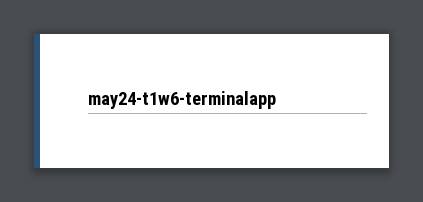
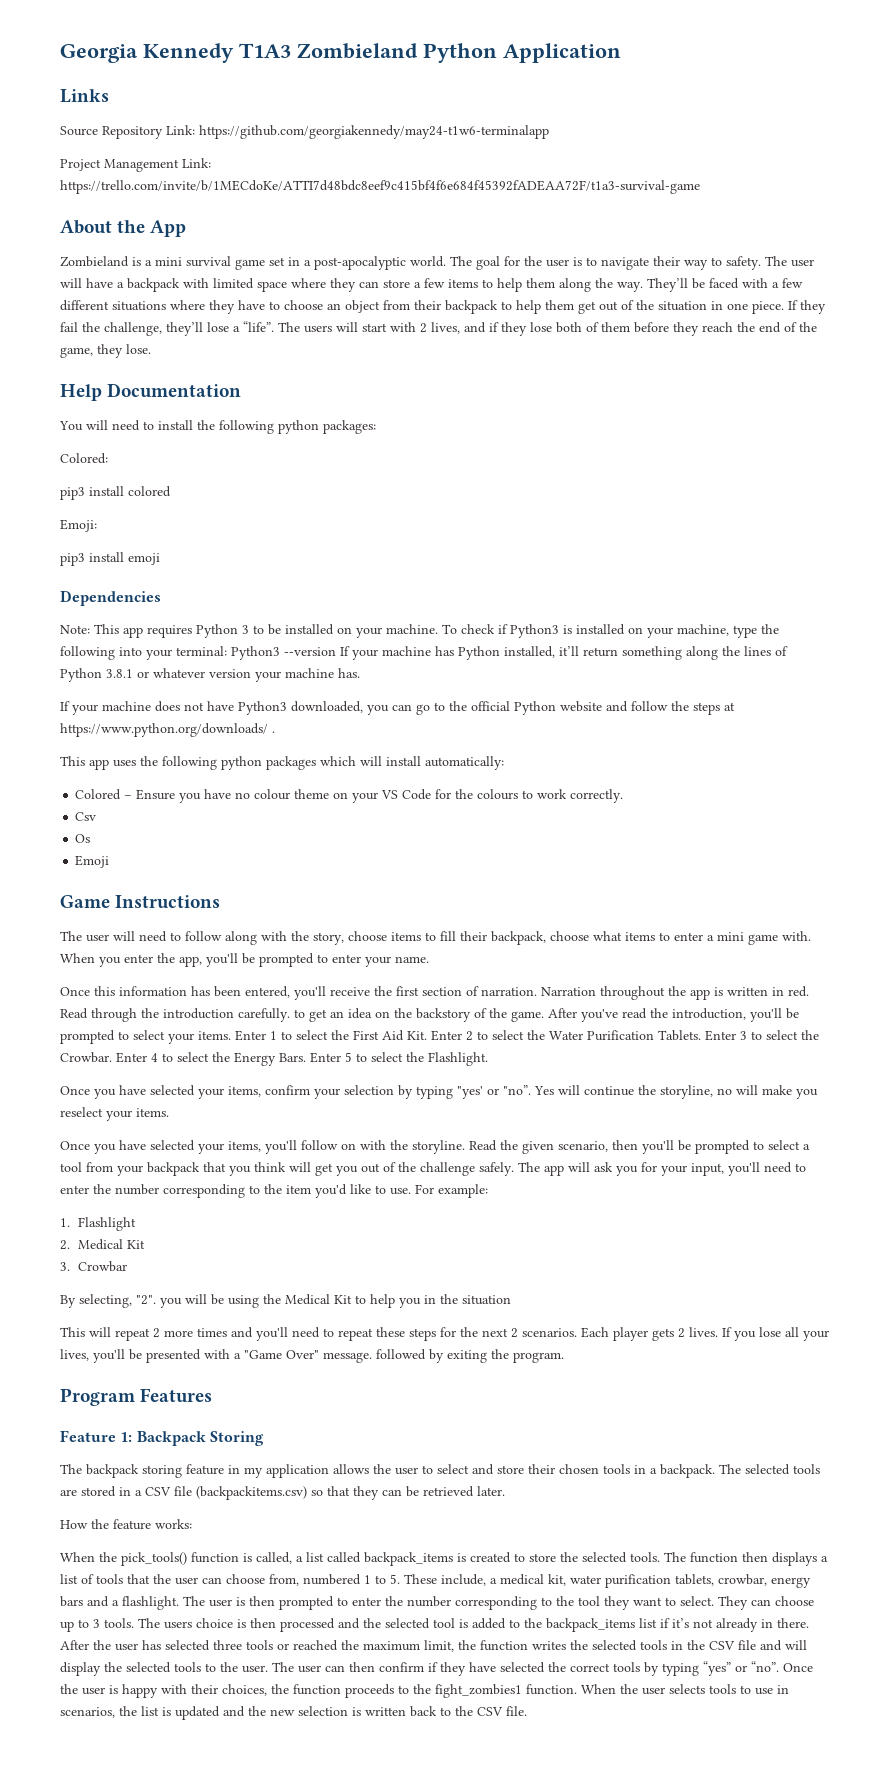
[88,91,276,109] may24-t1w6-terminalapp -> [60,43,621,63] [60,89,109,103] [60,125,549,139] [60,158,211,172] [60,180,700,194] [60,220,187,237] [60,256,814,270] [60,278,803,292] [60,300,826,314] [60,321,817,336] [60,344,151,358] [60,383,242,401] [59,420,376,434] [60,453,108,464] [60,486,171,500] [60,519,97,532] [60,552,160,566] [60,590,161,606] [60,624,779,638] [60,646,788,660] [60,668,360,682] [60,701,735,715] [60,723,275,737] [60,756,504,770] [75,789,624,803] [75,812,97,821] [75,834,91,843] [75,855,110,868] [60,895,221,909] [60,931,811,945] [60,953,429,967] [60,986,809,1000] [60,1008,799,1022] [60,1030,819,1044] [60,1052,488,1066] [60,1085,818,1099] [60,1107,169,1121] [60,1140,810,1154] [60,1162,806,1176] [60,1184,488,1198] [60,1217,137,1231] [60,1239,146,1250] [60,1261,128,1272] [60,1294,511,1308] [60,1327,829,1341] [60,1349,564,1363] [60,1388,213,1406] [60,1430,264,1446] [60,1464,820,1478] [60,1486,505,1500] [60,1519,192,1530] [60,1552,828,1566] [60,1574,811,1588] [60,1596,814,1610] [60,1618,809,1632] [60,1640,807,1652] [60,1661,813,1676] [60,1684,789,1698] [60,1706,527,1720] Georgia Kennedy T1A3 Zombieland Python Application // Links // Source Repository Link: https://github.com/georgiakennedy/may24-t1w6-terminalapp // Project Management Link: https://trello.com/invite/b/1MECdoKe/ATTI7d48bdc8eef9c415bf4f6e684f45392fADEAA72F/t1a3-survival-game // About the App // Zombieland is a mini survival game set in a post-apocalyptic world. The goal for the user is to navigate their way to safety. The user will have a backpack with limited space where they can store a few items to help them along the way. They’ll be faced with a few different situations where they have to choose an object from their backpack to help them get out of the situation in one piece. If they fail the challenge, they’ll lose a “life”. The users will start with 2 lives, and if they lose both of them before they reach the end of the game, they lose. // Help Documentation // You will need to install the following python packages: // Colored: // pip3 install colored // Emoji: // pip3 install emoji // Dependencies // Note: This app requires Python 3 to be installed on your machine. To check if Python3 is installed on your machine, type the following into your terminal: Python3 --version If your machine has Python installed, it’ll return something along the lines of Python 3.8.1 or whatever version your machine has. // If your machine does not have Python3 downloaded, you can go to the official Python website and follow the steps at https://www.python.org/downloads/ . // This app uses the following python packages which will install automatically: // Colored – Ensure you have no colour theme on your VS Code for the colours to work correctly. // Csv // Os // Emoji // Game Instructions // The user will need to follow along with the story, choose items to fill their backpack, choose what items to enter a mini game with. When you enter the app, you'll be prompted to enter your name. // Once this information has been entered, you'll receive the first section of narration. Narration throughout the app is written in red. Read through the introduction carefully. to get an idea on the backstory of the game. After you've read the introduction, you'll be prompted to select your items. Enter 1 to select the First Aid Kit. Enter 2 to select the Water Purification Tablets. Enter 3 to select the Crowbar. Enter 4 to select the Energy Bars. Enter 5 to select the Flashlight. // Once you have selected your items, confirm your selection by typing "yes' or "no”. Yes will continue the storyline, no will make you reselect your items. // Once you have selected your items, you'll follow on with the storyline. Read the given scenario, then you'll be prompted to select a tool from your backpack that you think will get you out of the challenge safely. The app will ask you for your input, you'll need to enter the number corresponding to the item you'd like to use. For example: // 1. Flashlight // 2. Medical Kit // 3. Crowbar // By selecting, "2". you will be using the Medical Kit to help you in the situation // This will repeat 2 more times and you'll need to repeat these steps for the next 2 scenarios. Each player gets 2 lives. If you lose all your lives, you'll be presented with a "Game Over" message. followed by exiting the program. // Program Features // Feature 1: Backpack Storing // The backpack storing feature in my application allows the user to select and store their chosen tools in a backpack. The selected tools are stored in a CSV file (backpackitems.csv) so that they can be retrieved later. // How the feature works: // When the pick_tools() function is called, a list called backpack_items is created to store the selected tools. The function then displays a list of tools that the user can choose from, numbered 1 to 5. These include, a medical kit, water purification tablets, crowbar, energy bars and a flashlight. The user is then prompted to enter the number corresponding to the tool they want to select. They can choose up to 3 tools. The users choice is then processed and the selected tool is added to the backpack_items list if it’s not already in there. After the user has selected three tools or reached the maximum limit, the function writes the selected tools in the CSV file and will display the selected tools to the user. The user can then confirm if they have selected the correct tools by typing “yes” or “no”. Once the user is happy with their choices, the function proceeds to the fight_zombies1 function. When the user selects tools to use in scenarios, the list is updated and the new selection is written back to the CSV file.

